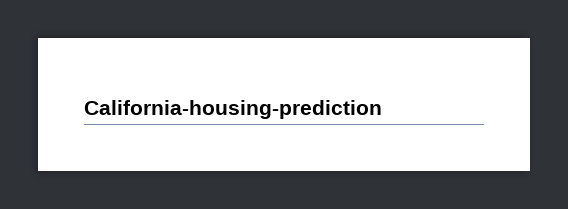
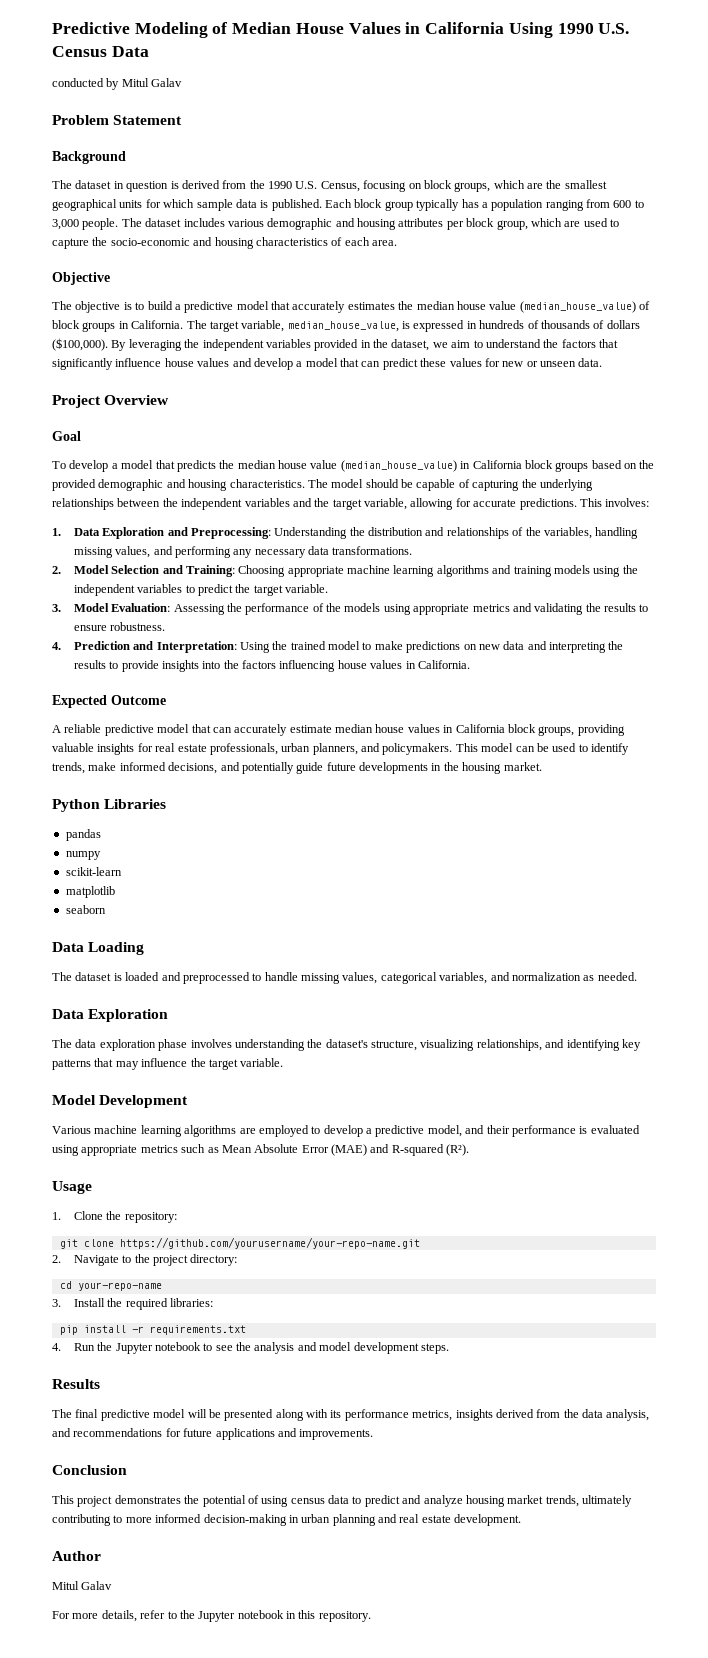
[84,100,382,119] California-housing-prediction -> [52,22,630,38] [52,46,149,57] [52,78,183,90] [52,115,183,125] [52,151,126,164] [52,180,607,192] [52,199,644,211] [52,218,619,230] [52,237,397,249] [52,272,110,285] [52,301,650,313] [52,320,640,332] [52,338,618,351] [52,358,603,370] [52,395,170,408] [52,431,81,441] [52,460,655,472] [52,479,593,491] [52,498,650,510] [52,527,639,539] [73,546,413,558] [52,565,638,577] [73,584,329,596] [52,603,649,615] [73,622,166,631] [52,641,624,653] [73,660,470,672] [52,695,166,708] [52,724,625,736] [52,743,629,755] [52,762,542,774] [52,799,167,812] [65,829,101,841] [65,851,101,860] [65,867,122,876] [65,886,115,898] [65,905,106,914] [52,942,145,955] [52,972,637,984] [52,1009,169,1022] [52,1039,641,1051] [52,1058,284,1070] [52,1095,189,1108] [52,1125,640,1137] [52,1144,470,1156] [52,1181,92,1194] [52,1211,177,1223] [59,1237,420,1249] [52,1254,238,1266] [59,1281,162,1291] [52,1298,213,1310] [59,1325,246,1335] [52,1342,449,1354] [52,1379,100,1389] [52,1409,650,1421] [52,1428,374,1440] [52,1465,127,1475] [52,1495,632,1507] [52,1514,522,1526] [52,1551,101,1561] [52,1581,113,1590] [52,1610,371,1622] Predictive Modeling of Median House Values in California Using 1990 U.S. Census Data // conducted by Mitul Galav // Problem Statement // Background // The dataset in question is derived from the 1990 U.S. Census, focusing on block groups, which are the smallest geographical units for which sample data is published. Each block group typically has a population ranging from 600 to 3,000 people. The dataset includes various demographic and housing attributes per block group, which are used to capture the socio-economic and housing characteristics of each area. // Objective // The objective is to build a predictive model that accurately estimates the median house value (median_house_value) of block groups in California. The target variable, median_house_value, is expressed in hundreds of thousands of dollars ($100,000). By leveraging the independent variables provided in the dataset, we aim to understand the factors that significantly influence house values and develop a model that can predict these values for new or unseen data. // Project Overview // Goal // To develop a model that predicts the median house value (median_house_value) in California block groups based on the provided demographic and housing characteristics. The model should be capable of capturing the underlying relationships between the independent variables and the target variable, allowing for accurate predictions. This involves: // 1. Data Exploration and Preprocessing: Understanding the distribution and relationships of the variables, handling missing values, and performing any necessary data transformations. // 2. Model Selection and Training: Choosing appropriate machine learning algorithms and training models using the independent variables to predict the target variable. // 3. Model Evaluation: Assessing the performance of the models using appropriate metrics and validating the results to ensure robustness. // 4. Prediction and Interpretation: Using the trained model to make predictions on new data and interpreting the results to provide insights into the factors influencing house values in California. // Expected Outcome // A reliable predictive model that can accurately estimate median house values in California block groups, providing valuable insights for real estate professionals, urban planners, and policymakers. This model can be used to identify trends, make informed decisions, and potentially guide future developments in the housing market. // Python Libraries // pandas // numpy // scikit-learn // matplotlib // seaborn // Data Loading // The dataset is loaded and preprocessed to handle missing values, categorical variables, and normalization as needed. // Data Exploration // The data exploration phase involves understanding the dataset's structure, visualizing relationships, and identifying key patterns that may influence the target variable. // Model Development // Various machine learning algorithms are employed to develop a predictive model, and their performance is evaluated using appropriate metrics such as Mean Absolute Error (MAE) and R-squared (R²). // Usage // 1. Clone the repository: // git clone https://github.com/yourusername/your-repo-name.git // 2. Navigate to the project directory: // cd your-repo-name // 3. Install the required libraries: // pip install -r requirements.txt // 4. Run the Jupyter notebook to see the analysis and model development steps. // Results // The final predictive model will be presented along with its performance metrics, insights derived from the data analysis, and recommendations for future applications and improvements. // Conclusion // This project demonstrates the potential of using census data to predict and analyze housing market trends, ultimately contributing to more informed decision-making in urban planning and real estate development. // Author // Mitul Galav // For more details, refer to the Jupyter notebook in this repository.

